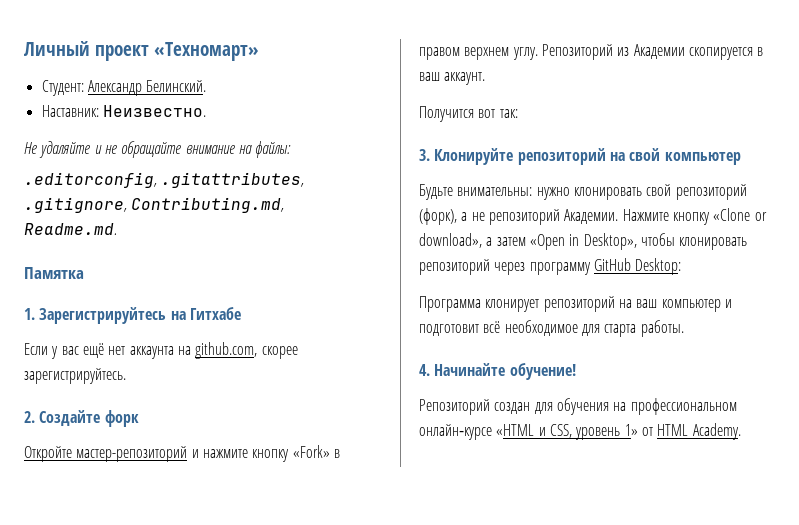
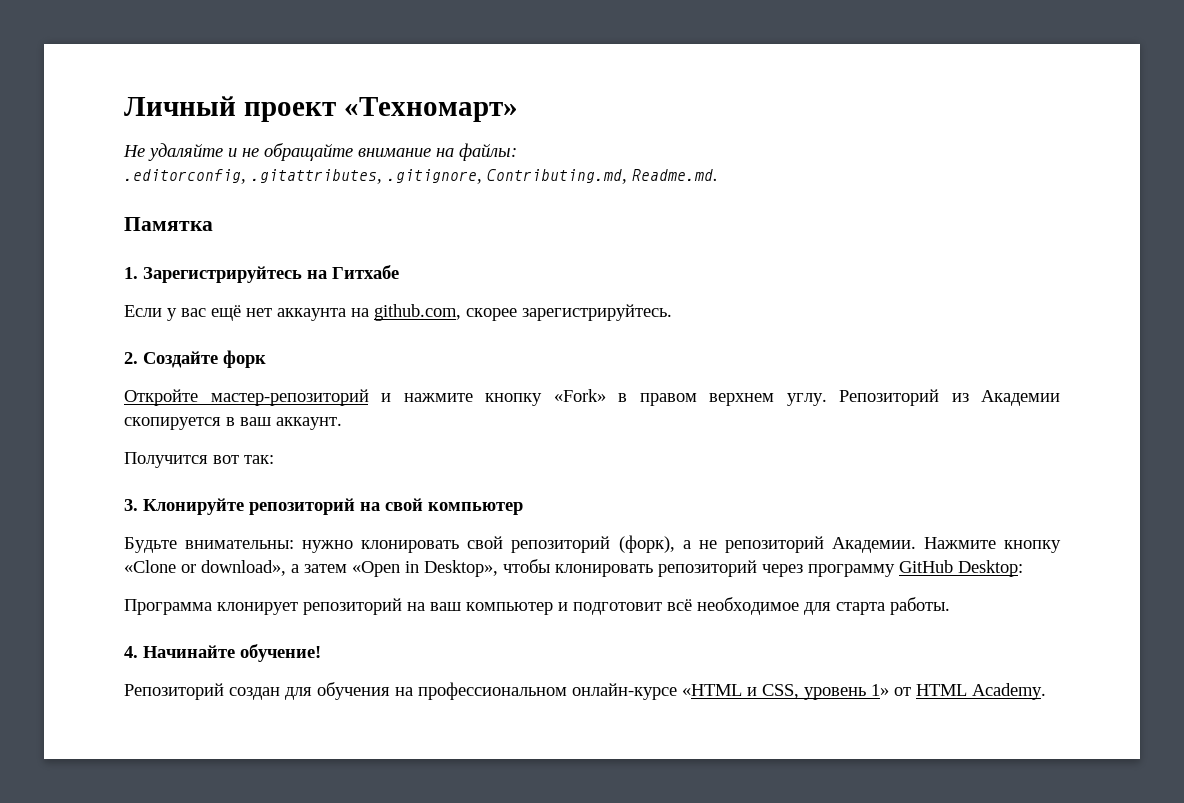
[41,80,207,96] [41,105,206,117] // Студент: Александр Белинский. // Наставник: Неизвестно. -> (518, 109) none

